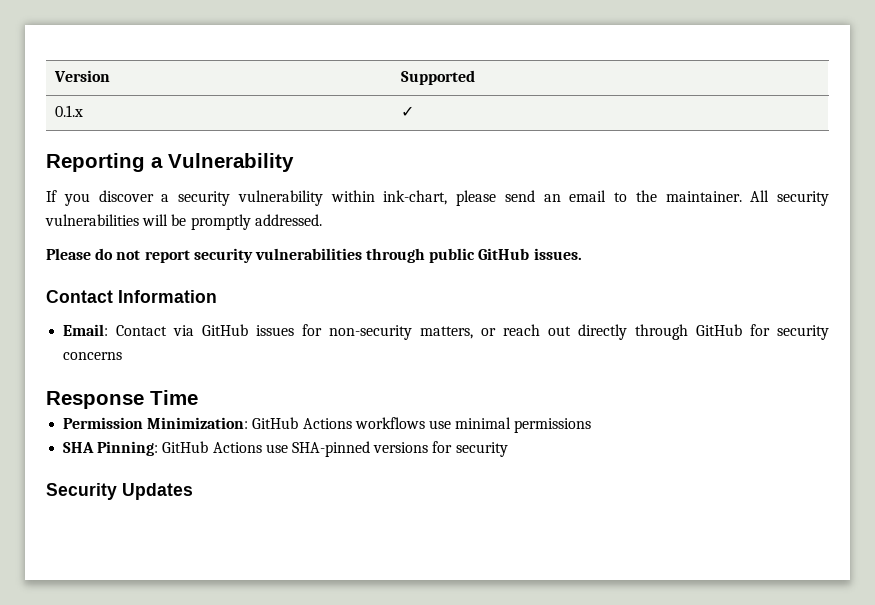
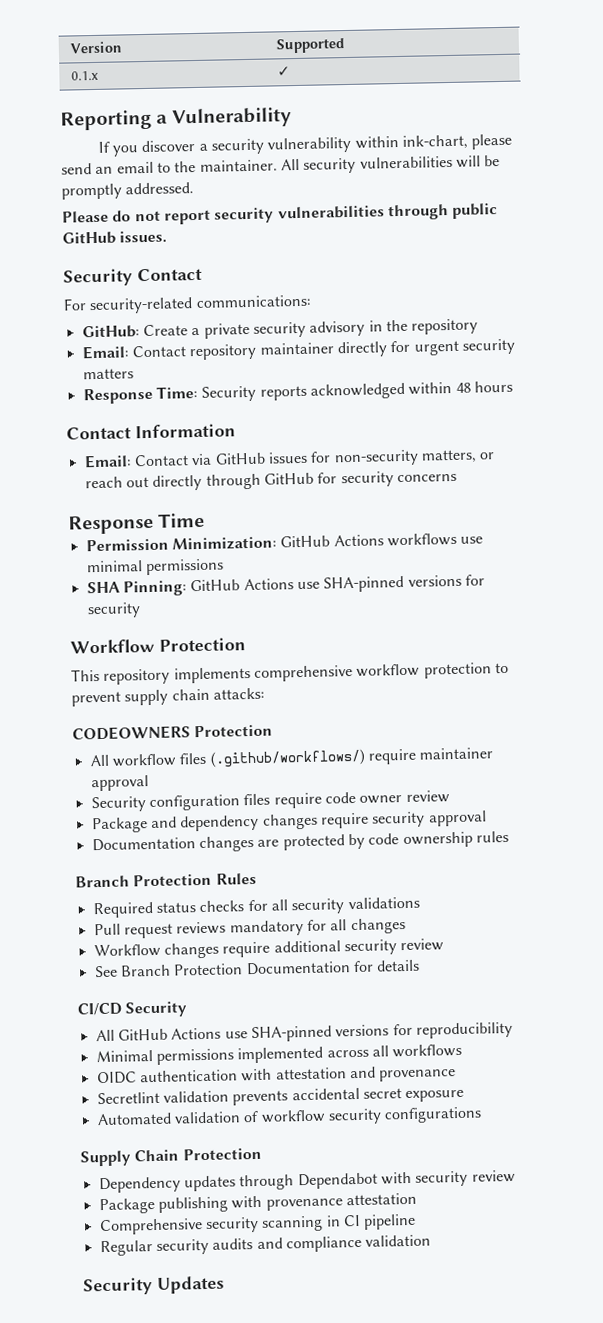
(582, 254) none -> [63,267,203,287] [63,294,311,315] [81,318,479,339] [81,338,515,361] [82,368,134,380] [82,380,513,405] // Security Contact // For security-related communications: // GitHub: Create a private security advisory in the repository // Email: Contact repository maintainer directly for urgent security matters // Response Time: Security reports acknowledged within 48 hours
(508, 449) none -> [70,637,246,654] [71,662,509,685] [71,687,265,707] [72,724,274,741] [89,747,494,768] [90,775,149,792] [90,790,450,813] [91,810,487,834] [91,830,509,853] [75,872,257,888] [92,896,420,919] [93,918,406,939] [93,938,445,959] [93,959,421,978] [77,1001,188,1018] [95,1021,513,1043] [95,1043,463,1065] [96,1066,457,1085] [96,1087,465,1106] [96,1106,483,1126] [80,1147,262,1167] [98,1169,516,1194] [98,1192,417,1215] [98,1213,417,1236] [99,1234,432,1257] // Workflow Protection // This repository implements comprehensive workflow protection to prevent supply chain attacks: // CODEOWNERS Protection // All workflow files (.github/workflows/) require maintainer approval // Security configuration files require code owner review // Package and dependency changes require security approval // Documentation changes are protected by code ownership rules // Branch Protection Rules // Required status checks for all security validations // Pull request reviews mandatory for all changes // Workflow changes require additional security review // See Branch Protection Documentation for details // CI/CD Security // All GitHub Actions use SHA-pinned versions for reproducibility // Minimal permissions implemented across all workflows // OIDC authentication with attestation and provenance // Secretlint validation prevents accidental secret exposure // Automated validation of workflow security configurations // Supply Chain Protection // Dependency updates through Dependabot with security review // Package publishing with provenance attestation // Comprehensive security scanning in CI pipeline // Regular security audits and compliance validation

